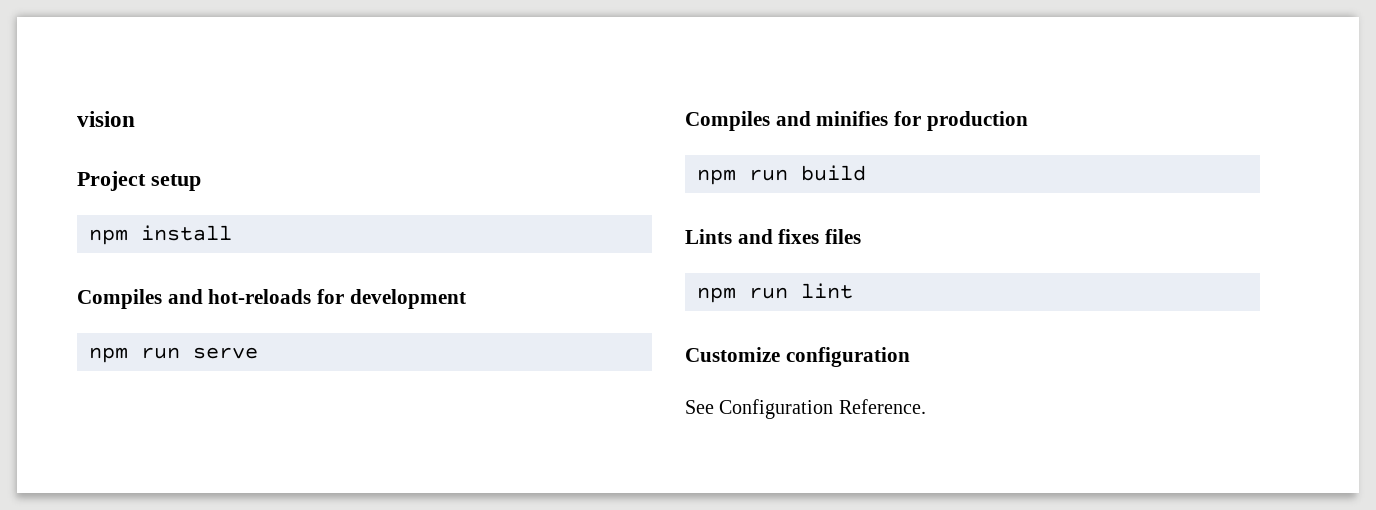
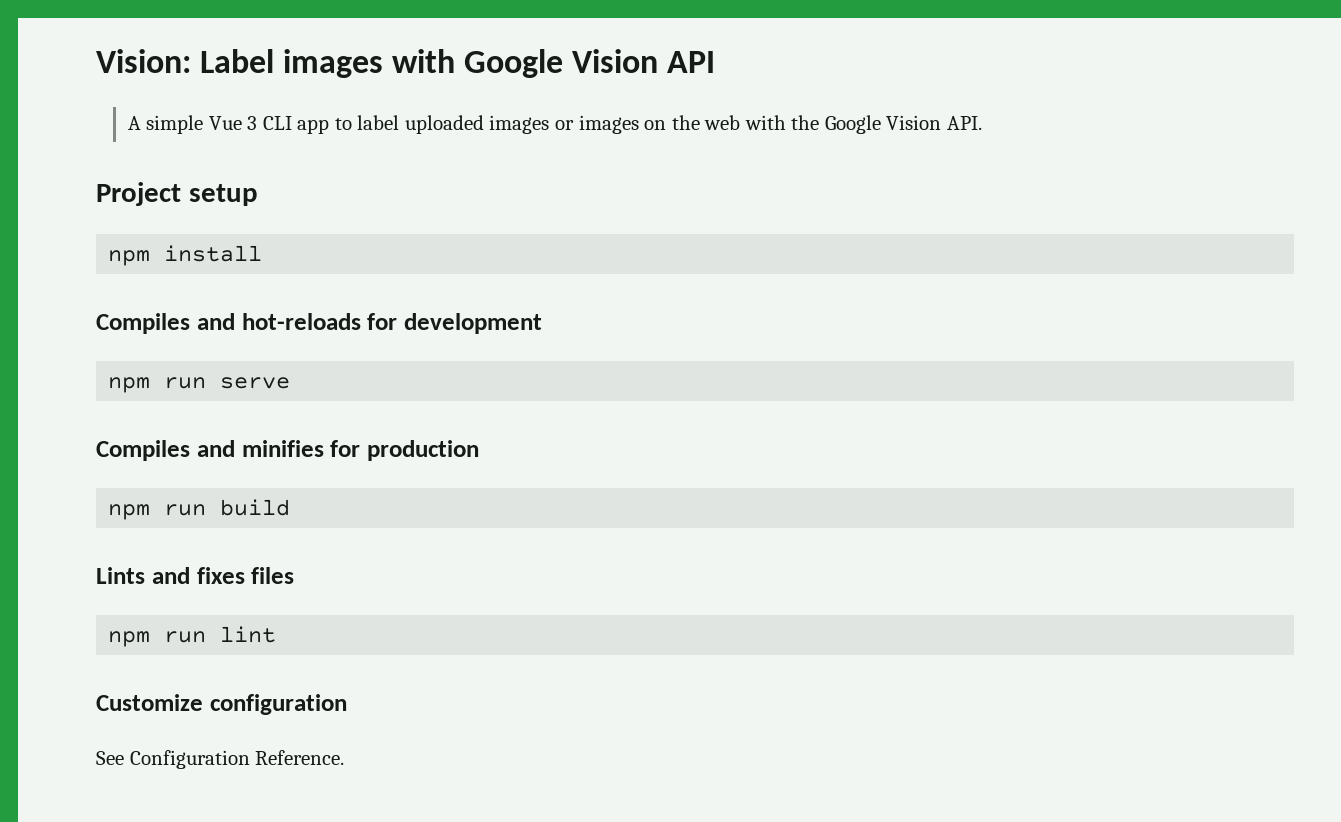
[77,111,135,127] vision -> [96,49,716,78] [127,115,982,134] Vision: Label images with Google Vision API // A simple Vue 3 CLI app to label uploaded images or images on the web with the Google Vision API.

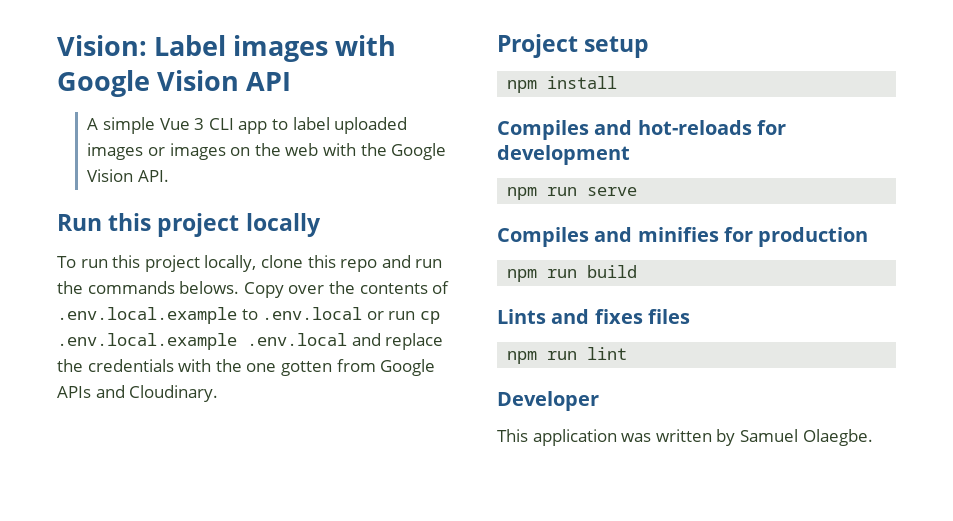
(982, 123) none -> [57,213,321,237] [57,255,443,272] [57,281,450,298] [57,307,440,324] [57,333,444,350] [57,359,436,376] [57,385,219,402] // Run this project locally // To run this project locally, clone this repo and run the commands belows. Copy over the contents of .env.local.example to .env.local or run cp .env.local.example .env.local and replace the credentials with the one gotten from Google APIs and Cloudinary.
[96,694,347,715] [96,750,345,769] Customize configuration // See Configuration Reference. -> [497,391,599,411] [497,429,873,446] Developer // This application was written by Samuel Olaegbe.

